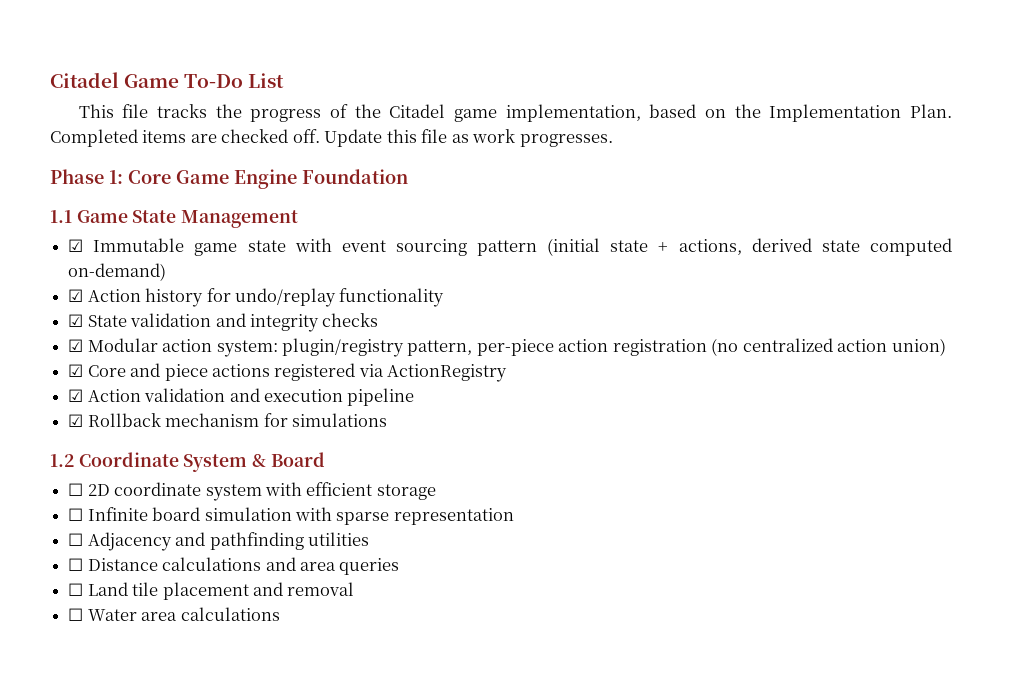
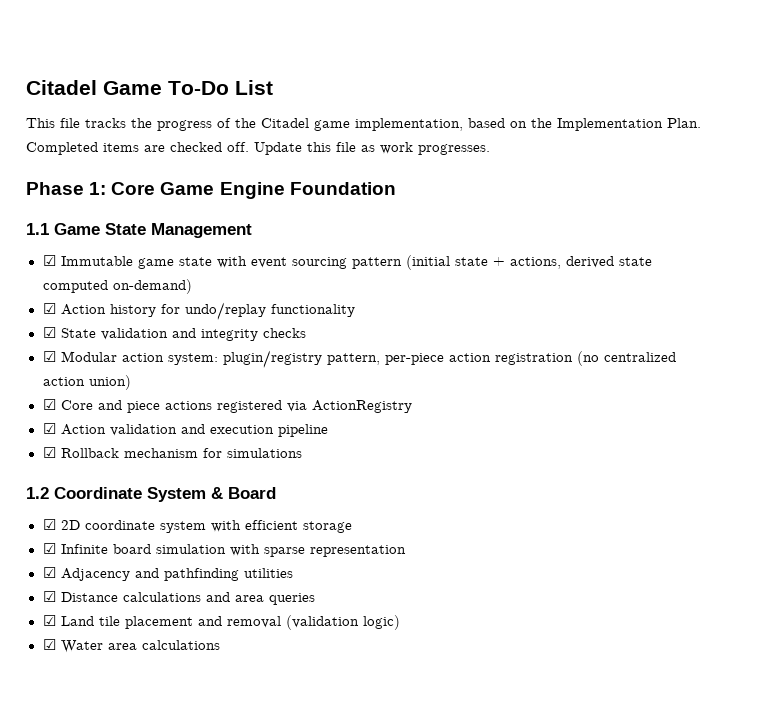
[68,483,84,496] ☐ -> [42,519,56,530] ☑
[68,508,84,521] ☐ -> [42,543,56,554] ☑
[68,533,84,546] ☐ -> [42,567,56,578] ☑
[68,558,84,571] ☐ -> [42,591,56,602] ☑
[68,583,84,596] ☐ -> [42,615,56,626] ☑
[68,608,84,621] // ☐ -> [285,615,400,630] [42,639,56,650] (validation logic) // ☑

